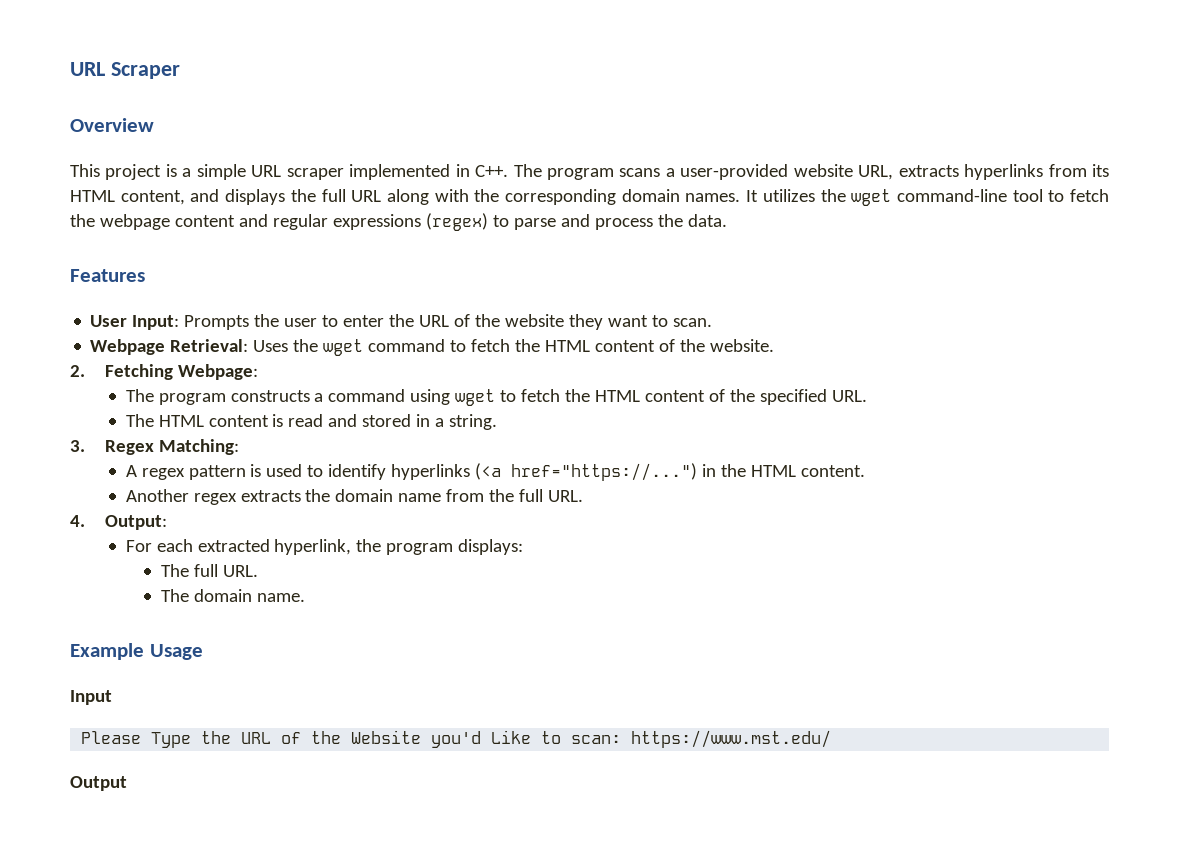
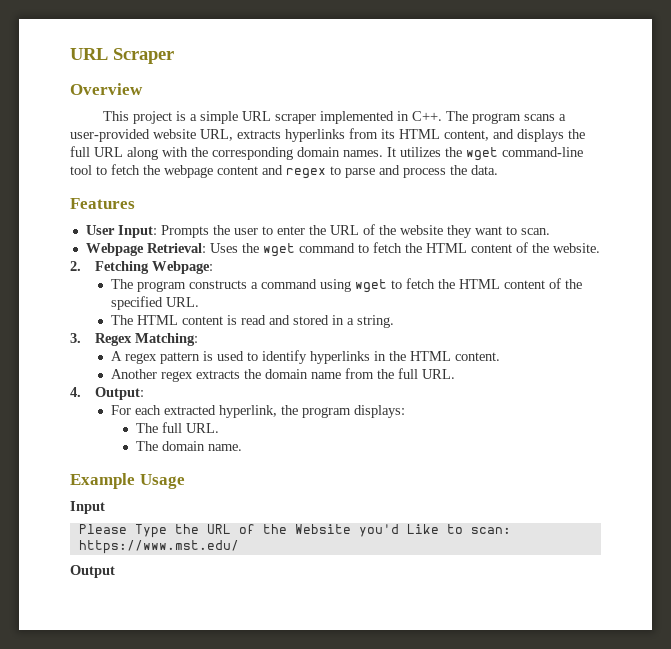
[272,213,488,231] regular expressions (regex) -> [286,168,326,179] regex
[475,463,698,481] (<a href="https://...") -> (370, 357) none

